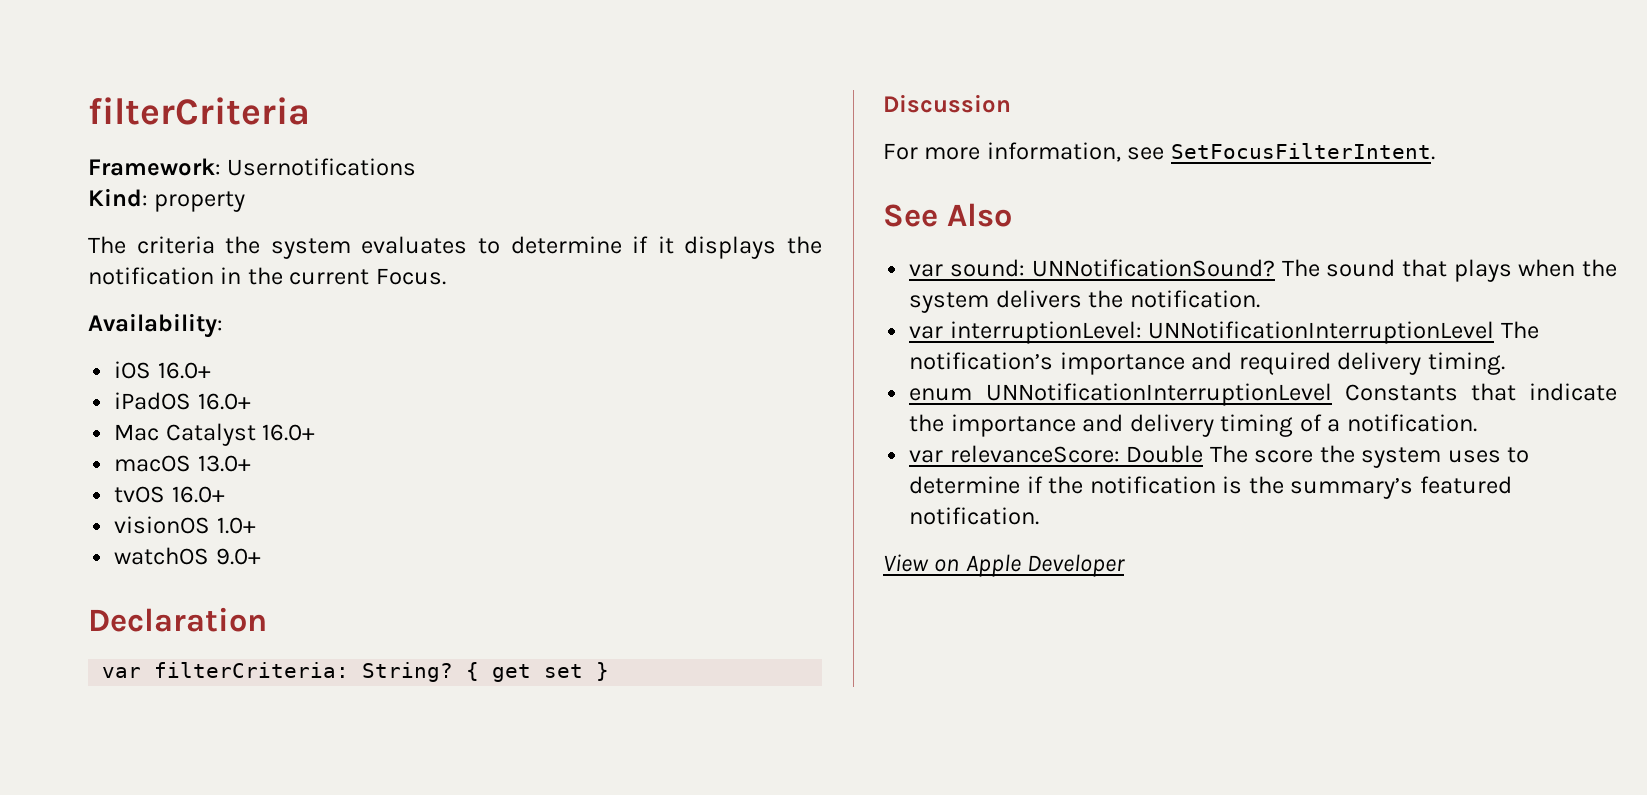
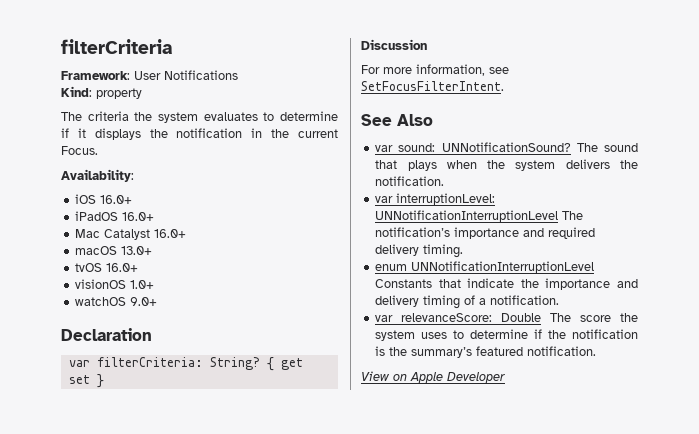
[227,158,417,176] Usernotifications -> [134,70,238,80] User Notifications

